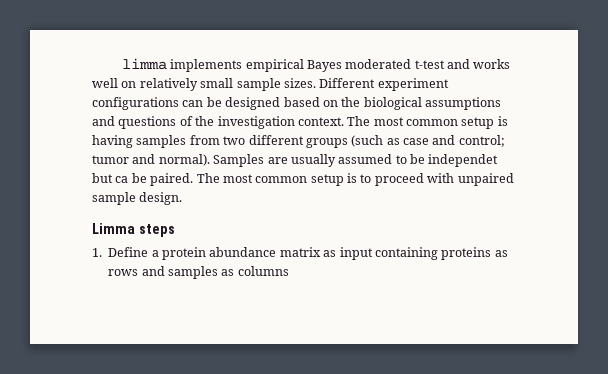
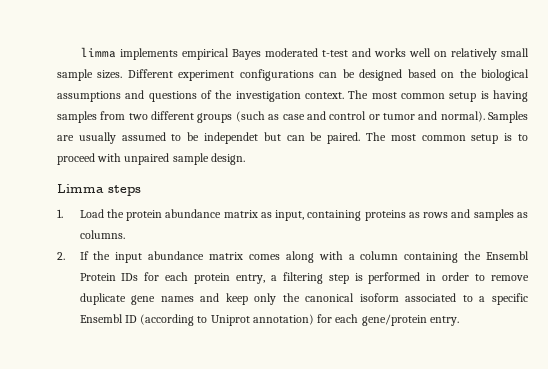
[458,135,505,147] control; -> [329,111,380,120] control or
[115,176,129,183] ca -> [286,135,305,141] can
[108,247,159,257] Define a -> [79,209,124,218] Load the
[339,247,373,260] input -> [275,210,305,221] input,
[237,266,289,276] columns -> [79,230,125,239] [57,251,530,263] [79,272,529,284] [79,293,528,305] [79,314,459,326] columns. // 2. If the input abundance matrix comes along with a column containing the Ensembl Protein IDs for each protein entry, a filtering step is performed in order to remove duplicate gene names and keep only the canonical isoform associated to a specific Ensembl ID (according to Uniprot annotation) for each gene/protein entry.

